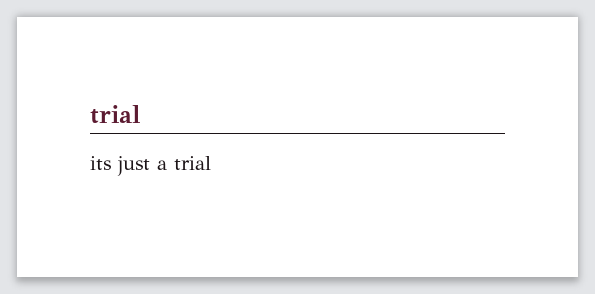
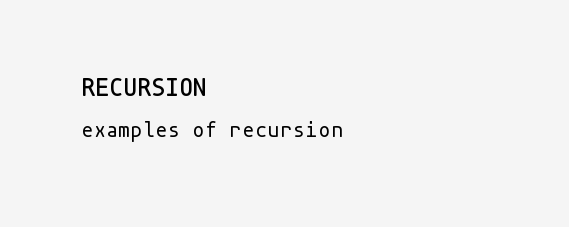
[90,105,140,124] [90,156,211,176] trial // its just a trial -> [81,78,206,96] [81,121,344,142] RECURSION // examples of recursion

